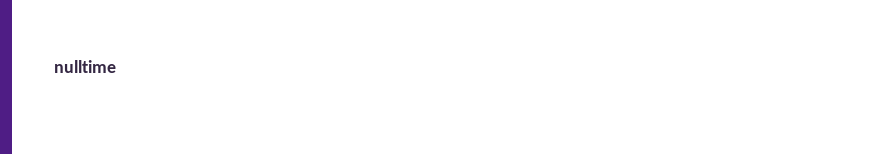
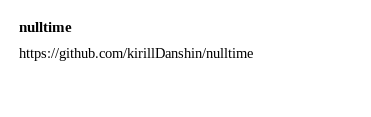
(116, 66) none -> [19,48,253,61] // https://github.com/kirillDanshin/nulltime

